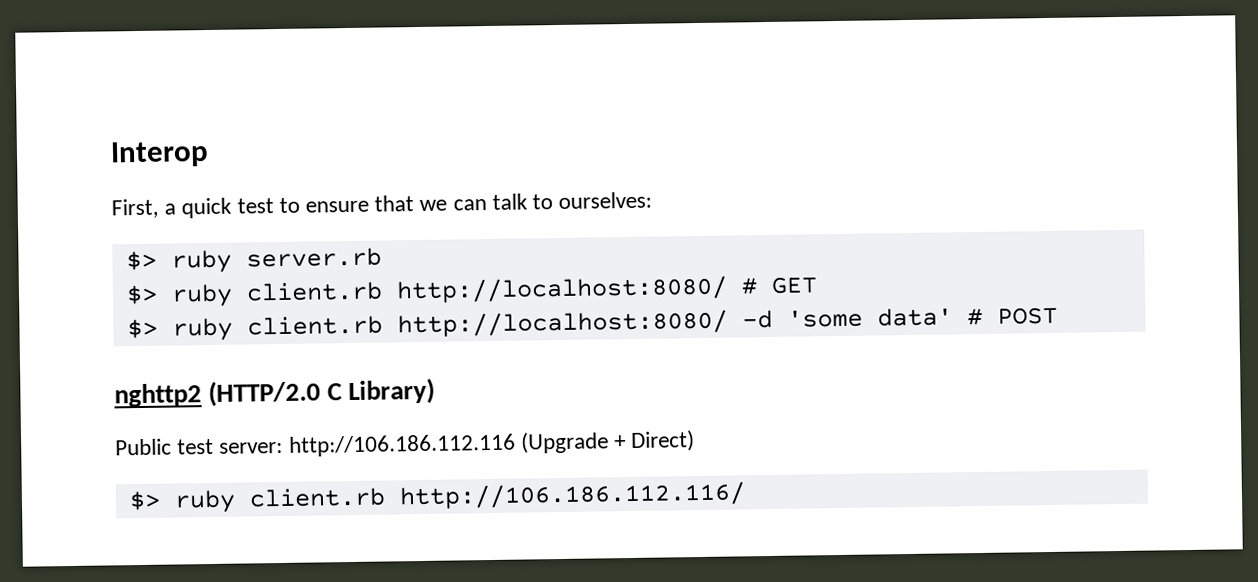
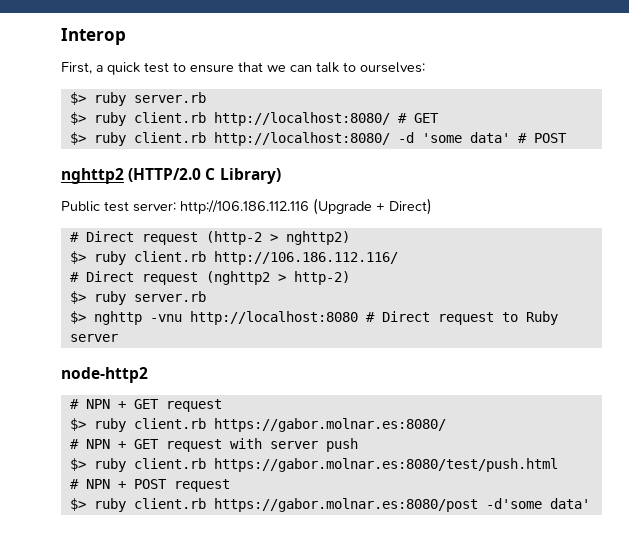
[128,481,746,514] $> ruby client.rb http://106.186.112.116/ -> [69,231,350,245] [69,251,398,265] [69,271,350,285] [69,291,206,305] [69,311,558,325] [69,334,118,342] [61,367,148,383] [69,399,222,412] [69,418,446,432] [69,438,358,452] [69,458,558,472] [69,479,230,492] [69,498,590,512] # Direct request (http-2 > nghttp2) // $> ruby client.rb http://106.186.112.116/ // # Direct request (nghttp2 > http-2) // $> ruby server.rb // $> nghttp -vnu http://localhost:8080 # Direct request to Ruby server // node-http2 // # NPN + GET request // $> ruby client.rb https://gabor.molnar.es:8080/ // # NPN + GET request with server push // $> ruby client.rb https://gabor.molnar.es:8080/test/push.html // # NPN + POST request // $> ruby client.rb https://gabor.molnar.es:8080/post -d'some data'

